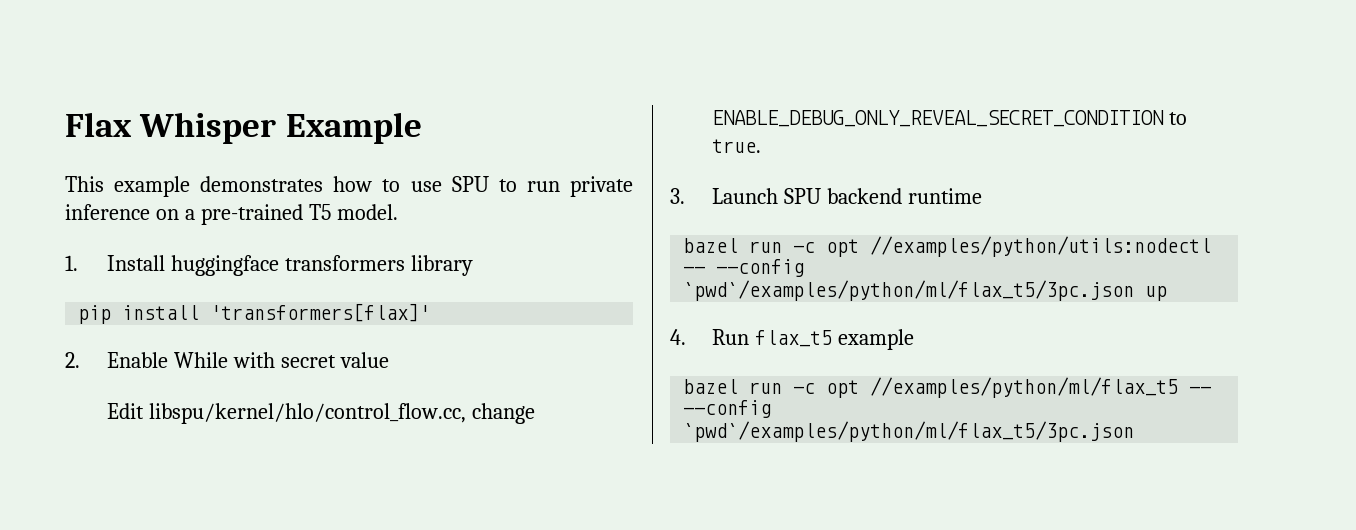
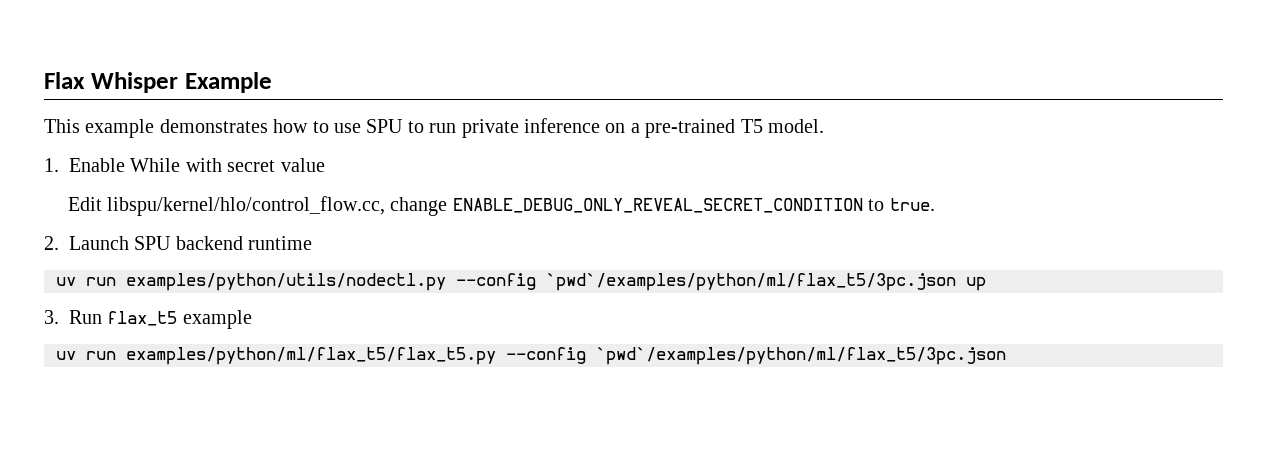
[107,255,473,276] [78,303,431,324] [65,352,80,368] Install huggingface transformers library // pip install 'transformers[flax]' // 2. -> (59, 165) none
[670,188,685,204] 3. -> [44,236,59,250] 2.
[683,236,1212,257] [683,266,706,274] bazel run -c opt //examples/python/utils:nodectl -- -> [56,273,446,291] uv run examples/python/utils/nodectl.py
[670,329,686,345] 4. -> [44,310,59,324] 3.
[683,377,1212,398] bazel run -c opt //examples/python/ml/flax_t5 -- -> [56,347,496,365] uv run examples/python/ml/flax_t5/flax_t5.py

